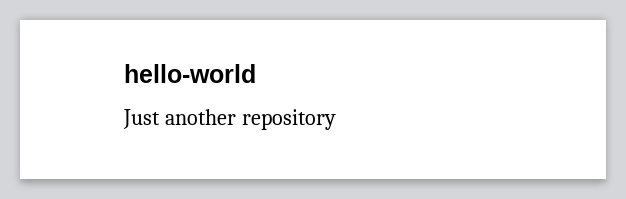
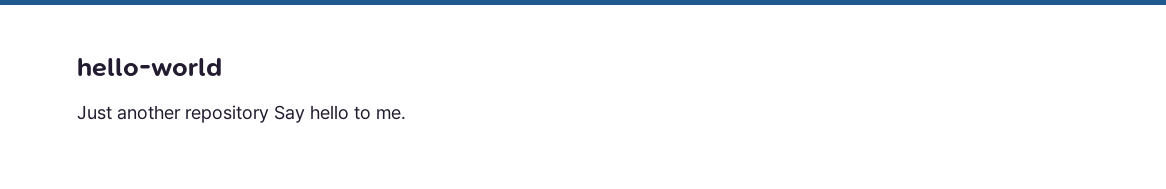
(336, 119) none -> [274,105,406,123] Say hello to me.

